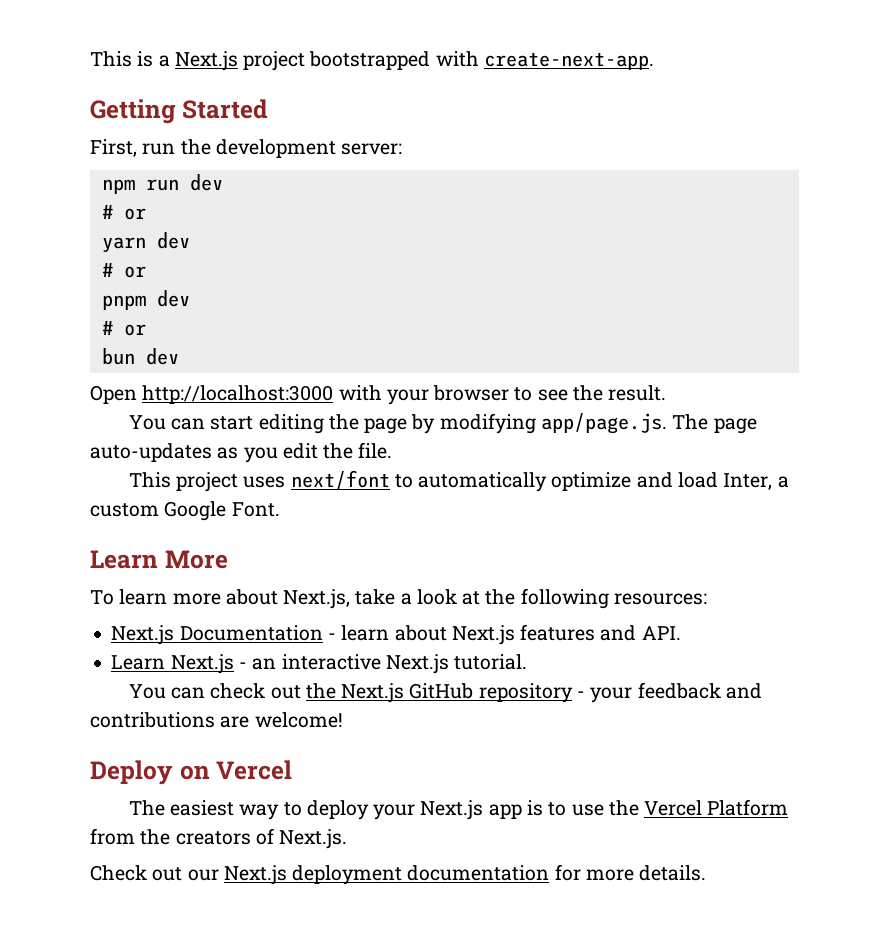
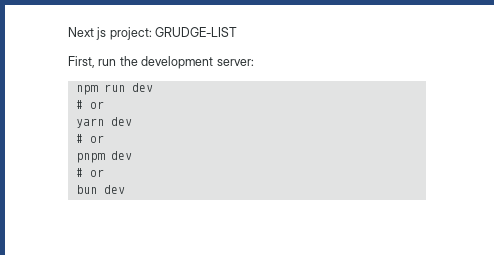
[90,51,654,71] [90,99,268,124] This is a Next.js project bootstrapped with create-next-app. // Getting Started -> [68,27,238,40] Next js project: GRUDGE-LIST
[90,385,667,405] [128,413,757,434] [90,442,393,463] [128,470,789,492] [90,501,280,521] [90,550,228,569] [90,588,707,609] [111,624,681,645] [111,654,528,674] [128,682,762,703] [90,712,343,728] [90,760,293,785] [128,799,789,820] [90,828,348,849] [90,864,707,885] // Open http://localhost:3000 with your browser to see the result. // You can start editing the page by modifying app/page.js. The page auto-updates as you edit the file. // This project uses next/font to automatically optimize and load Inter, a custom Google Font. // Learn More // To learn more about Next.js, take a look at the following resources: // Next.js Documentation - learn about Next.js features and API. // Learn Next.js - an interactive Next.js tutorial. // You can check out the Next.js GitHub repository - your feedback and contributions are welcome! // Deploy on Vercel // The easiest way to deploy your Next.js app is to use the Vercel Platform from the creators of Next.js. // Check out our Next.js deployment documentation for more details. -> (125, 189) none

